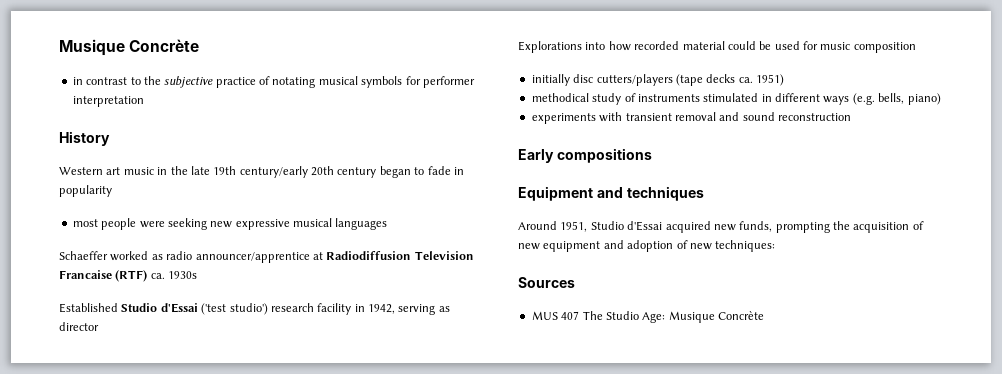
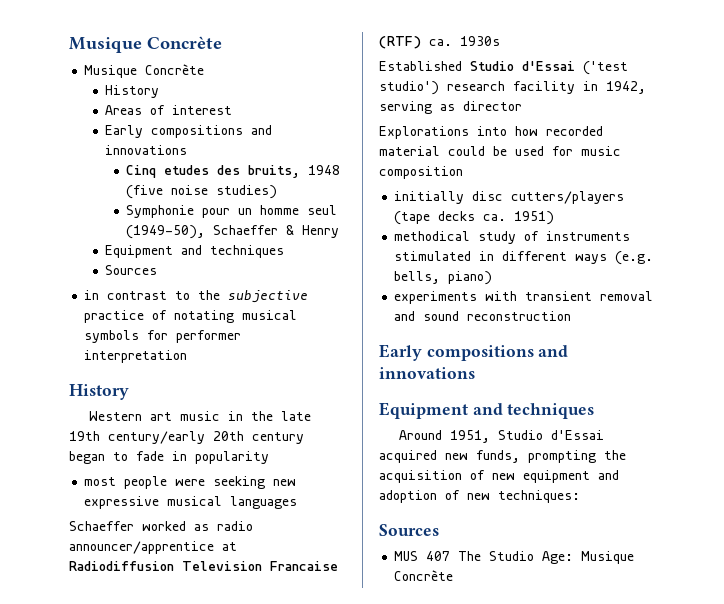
[59,39,200,56] Musique Concrète -> [69,36,222,53] [84,64,205,78] [105,85,160,98] [105,105,233,115] [105,125,273,138] [105,145,188,155] [126,165,341,178] [126,185,278,199] [126,205,338,218] [126,225,340,239] [105,245,285,258] [105,265,158,275] Musique Concrète // Musique Concrète // History // Areas of interest // Early compositions and innovations // Cinq etudes des bruits, 1948 (five noise studies) // Symphonie pour un homme seul (1949-50), Schaeffer & Henry // Equipment and techniques // Sources
(652, 155) none -> [538,345,569,357] [379,367,475,379] and innovations

